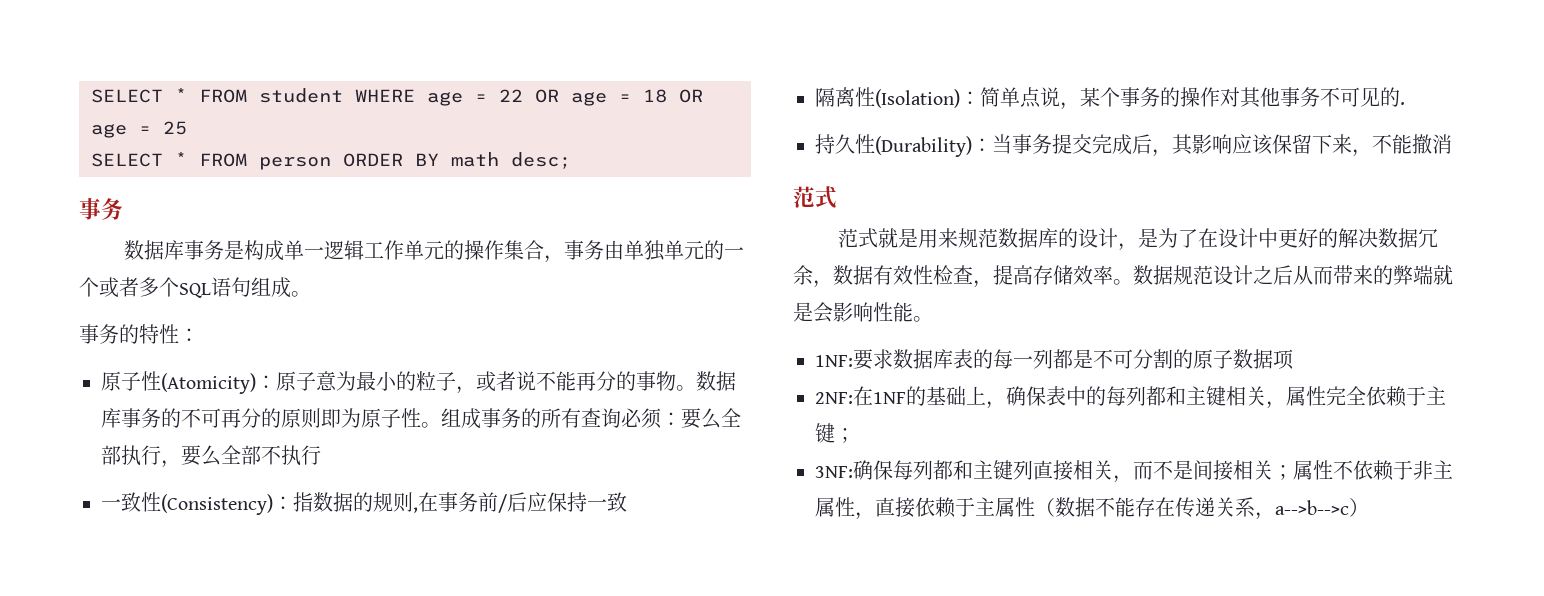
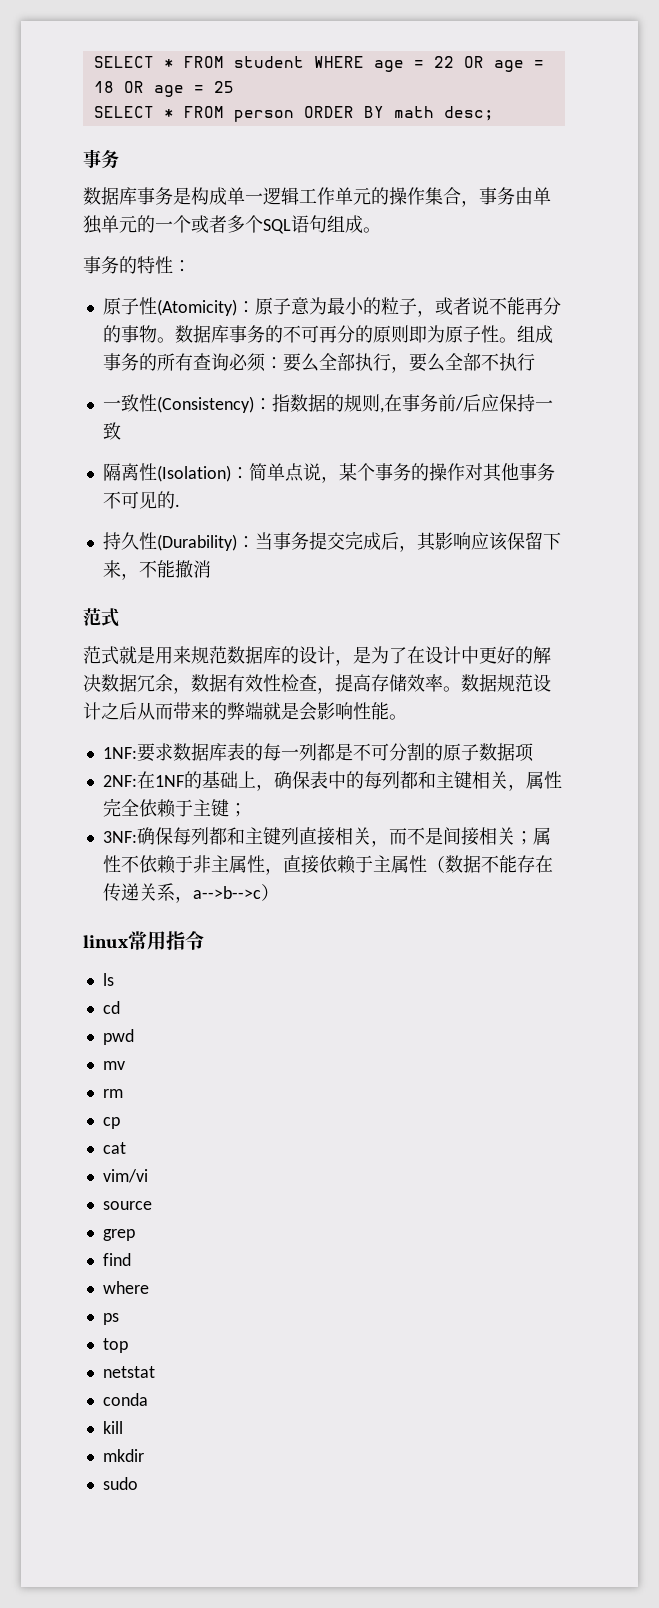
(1369, 507) none -> [83,931,204,950] [102,973,114,986] [102,1001,120,1014] [102,1029,134,1045] [102,1061,125,1070] [102,1089,123,1098] [102,1117,120,1129] [102,1142,126,1154] [102,1169,148,1183] [102,1201,152,1210] [102,1229,135,1241] [102,1253,131,1266] [102,1281,149,1294] [102,1313,119,1325] [102,1338,128,1353] [102,1366,155,1378] [102,1393,148,1406] [102,1421,123,1434] [102,1449,144,1462] [102,1477,138,1490] // linux常用指令 // ls // cd // pwd // mv // rm // cp // cat // vim/vi // source // grep // find // where // ps // top // netstat // conda // kill // mkdir // sudo

